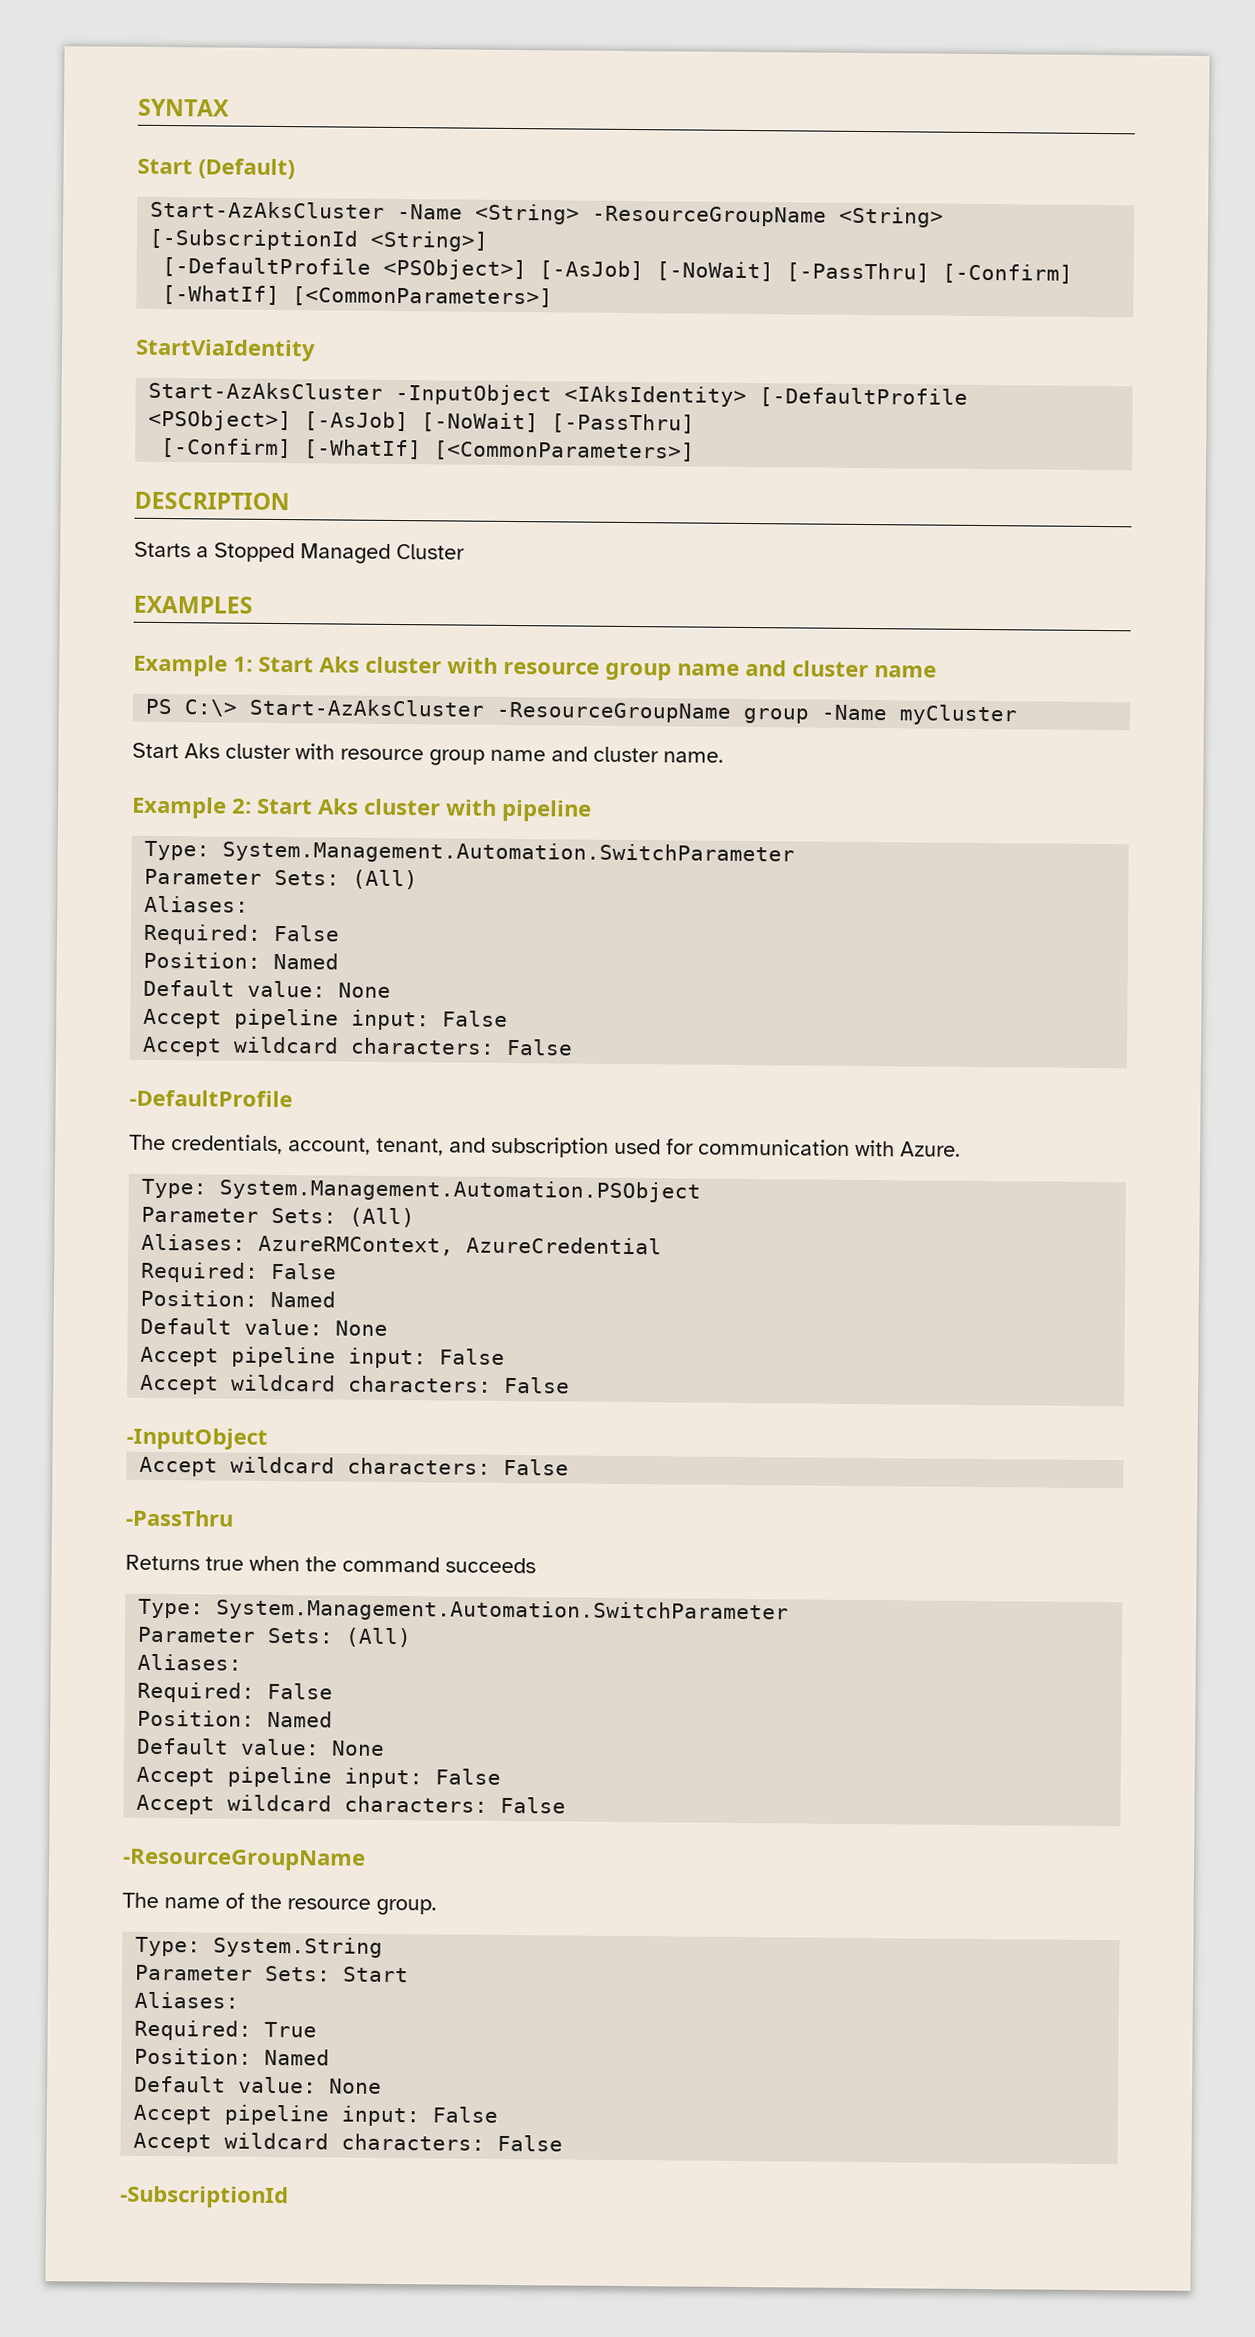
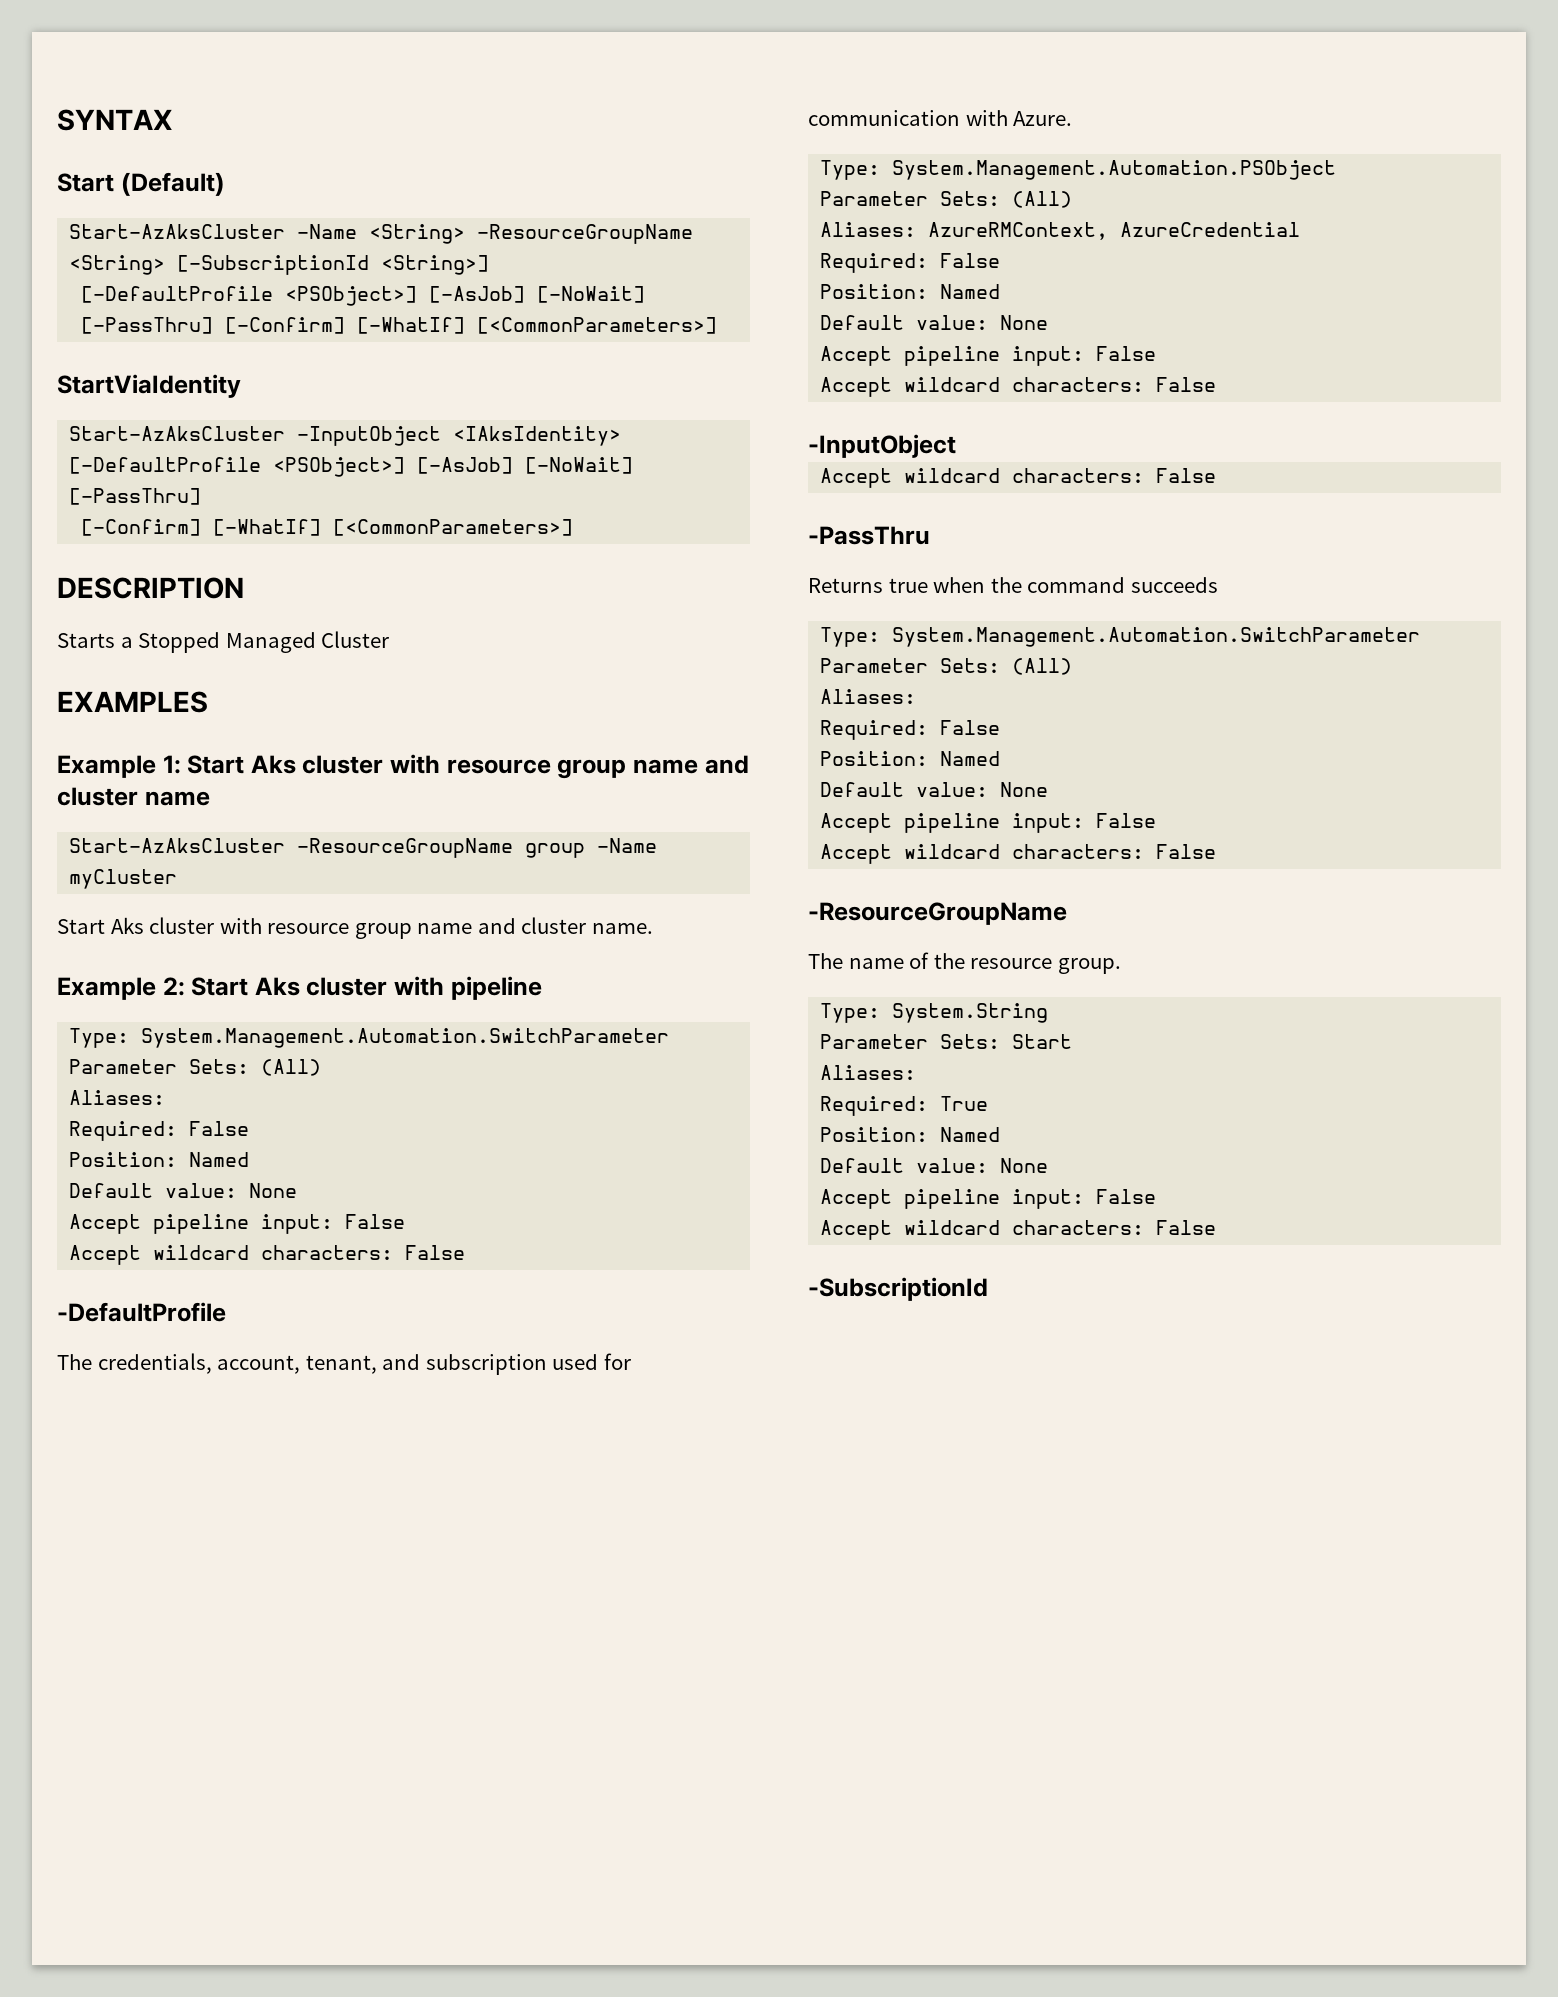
[145,698,238,717] PS C:\> -> (210, 798) none

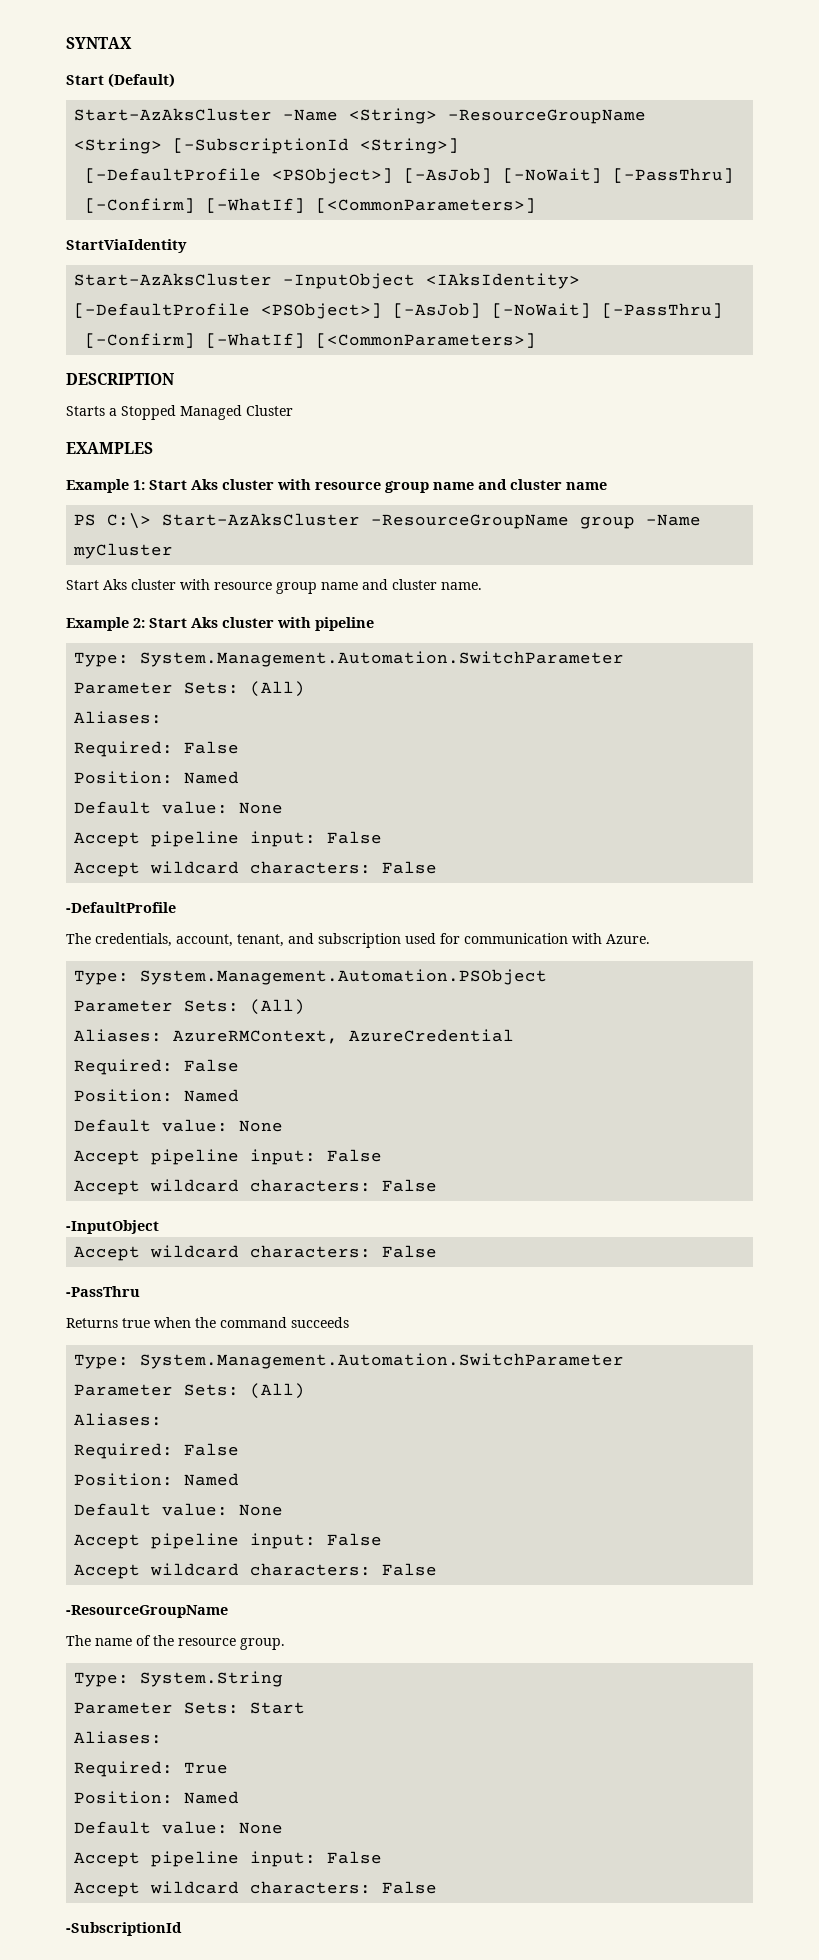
(210, 798) none -> [74,513,152,529] PS C:\>

